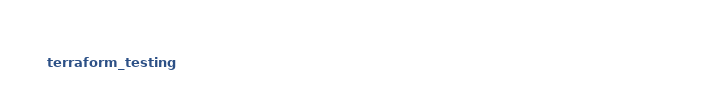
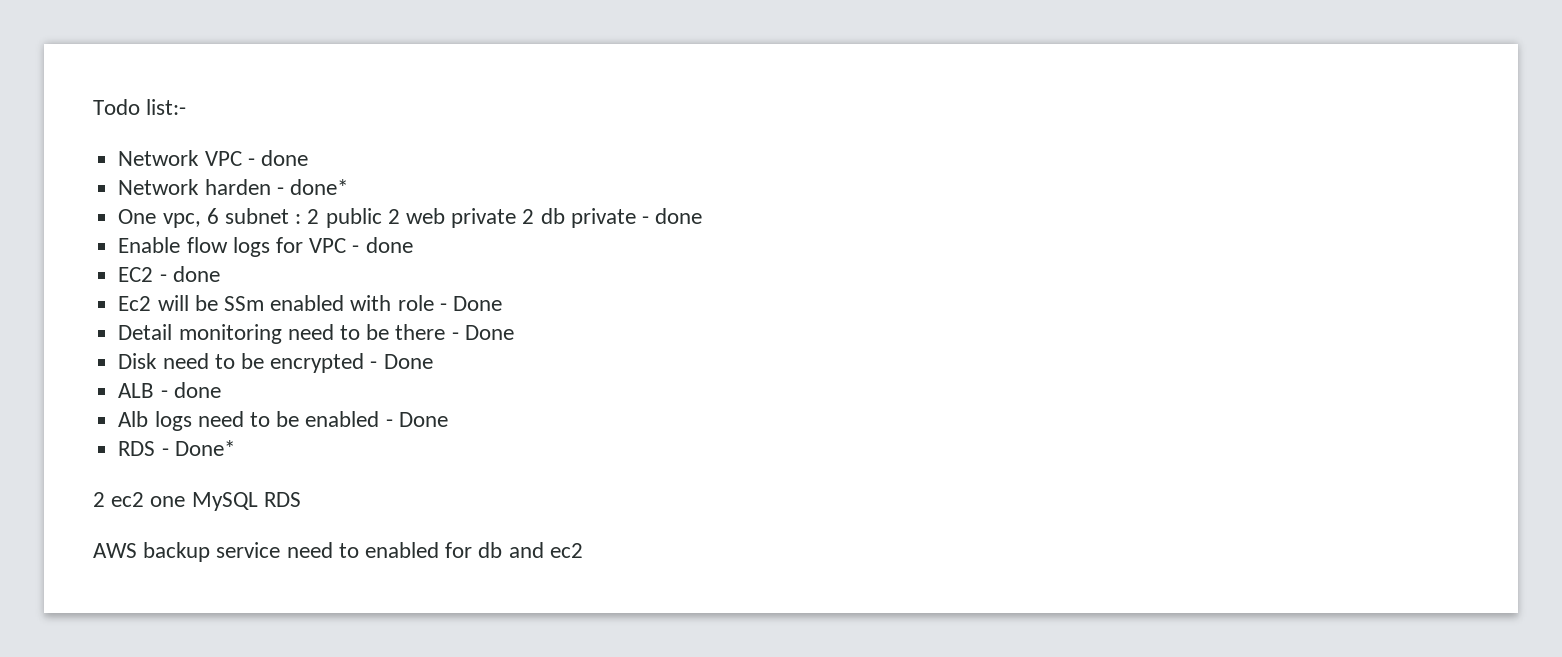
[47,57,176,70] terraform_testing -> [93,99,187,115] [118,150,308,166] [118,179,348,195] [118,208,703,228] [118,237,413,257] [118,266,220,282] [118,295,502,311] [118,324,514,344] [118,353,433,373] [118,382,221,398] [118,411,448,431] [118,440,235,456] [93,492,301,511] [93,542,583,562] Todo list:- // Network VPC - done // Network harden - done* // One vpc, 6 subnet : 2 public 2 web private 2 db private - done // Enable flow logs for VPC - done // EC2 - done // Ec2 will be SSm enabled with role - Done // Detail monitoring need to be there - Done // Disk need to be encrypted - Done // ALB - done // Alb logs need to be enabled - Done // RDS - Done* // 2 ec2 one MySQL RDS // AWS backup service need to enabled for db and ec2

